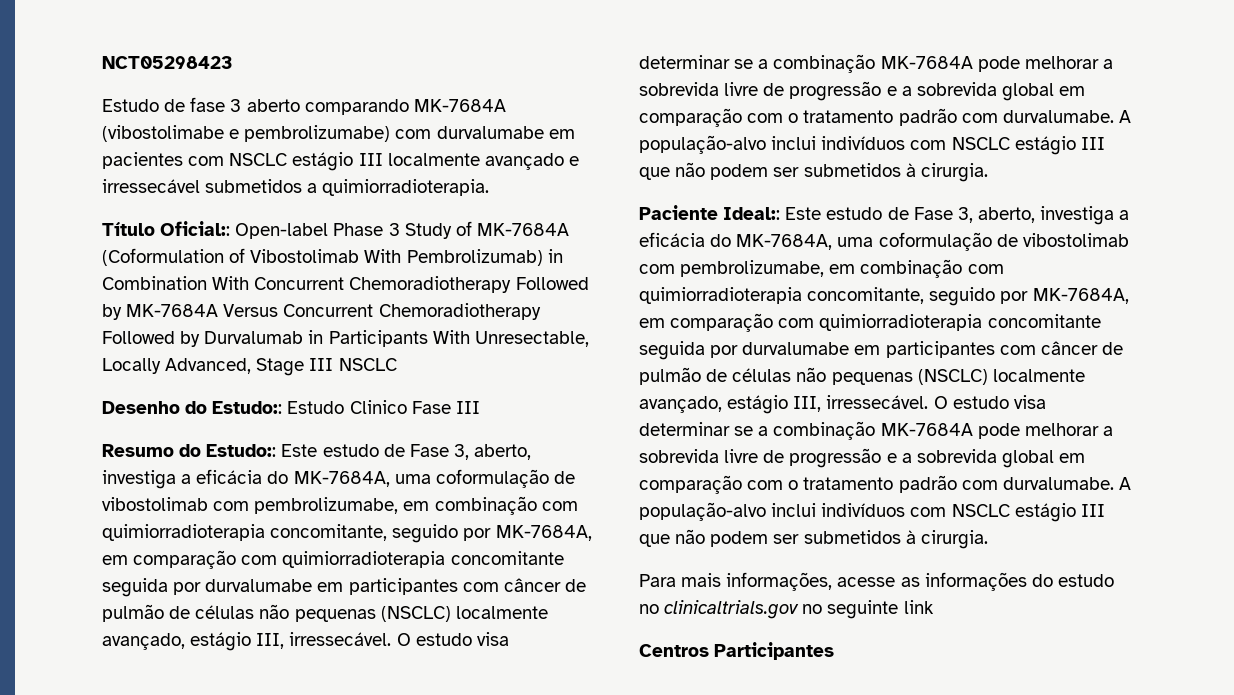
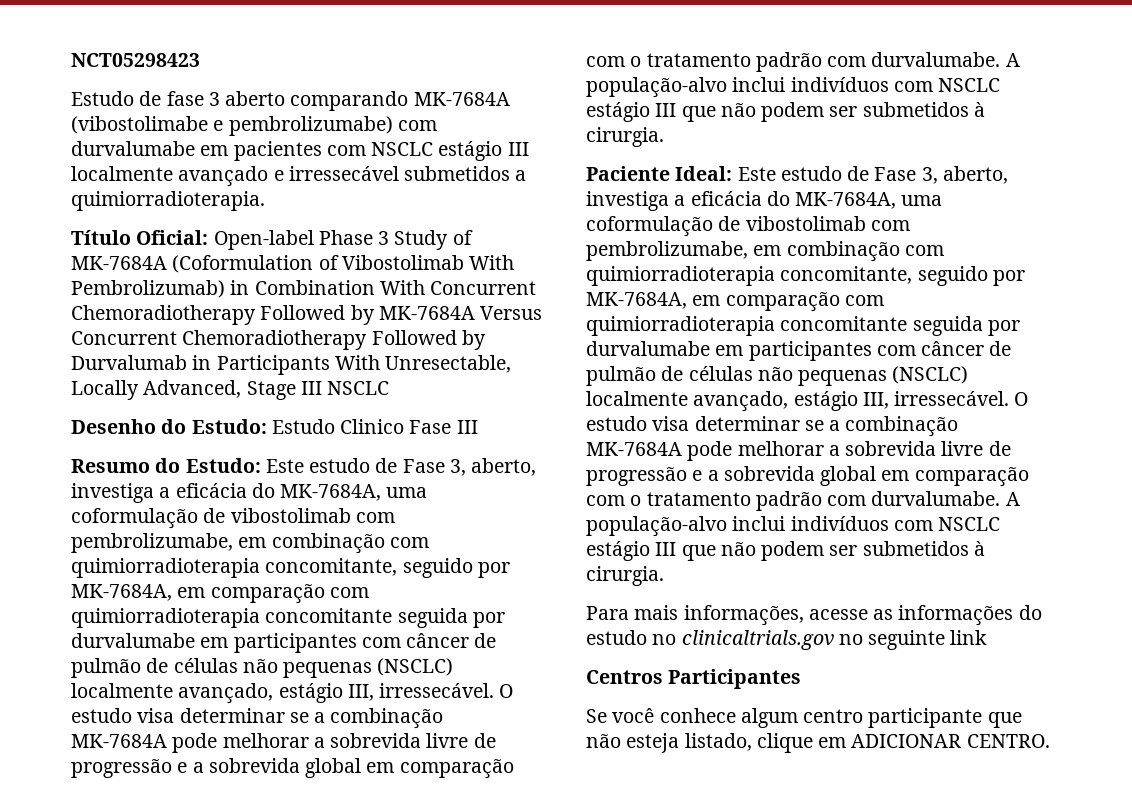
[160,221,231,236] Oficial:: -> [136,230,209,245] Oficial:
[212,401,283,414] Estudo:: -> [191,419,267,434] Estudo:
[206,444,277,457] Estudo:: -> [185,458,261,473] Estudo:
[723,207,781,220] Ideal:: -> [675,166,733,181] Ideal:
(835, 651) none -> [586,708,1022,728] [586,733,1050,753] // Se você conhece algum centro participante que não esteja listado, clique em ADICIONAR CENTRO.

